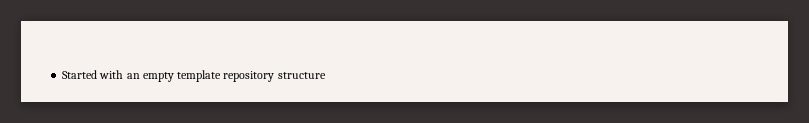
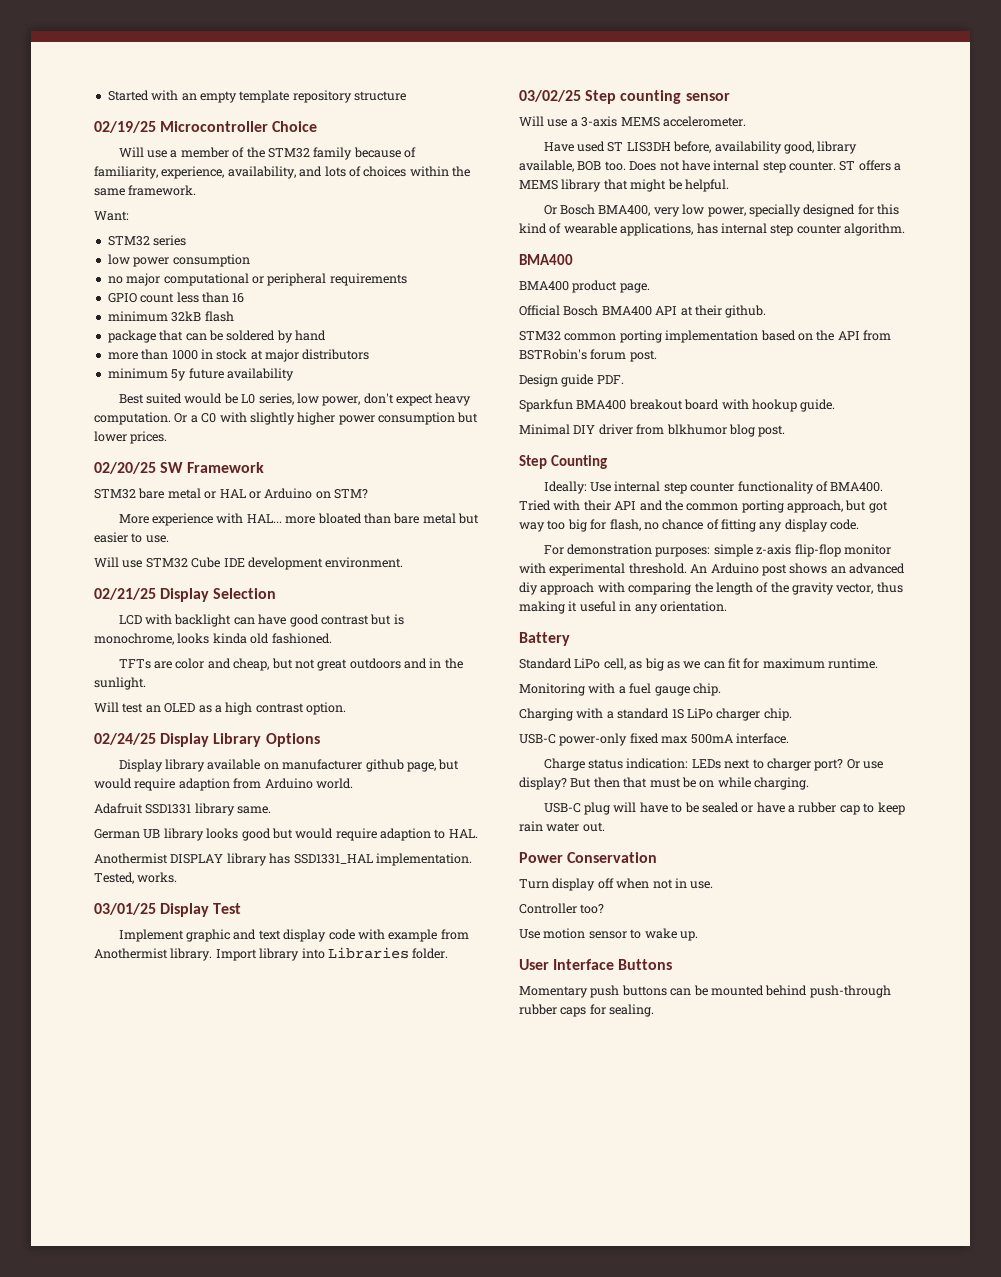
(326, 75) none -> [94,121,318,133] [118,147,417,160] [94,166,470,179] [94,185,197,196] [94,211,129,221] [107,235,187,246] [107,254,250,267] [107,273,407,286] [107,292,245,303] [107,311,234,322] [107,330,326,343] [107,349,370,362] [107,368,294,381] [118,393,472,406] [94,412,479,425] [94,431,168,444] [94,462,265,474] [94,488,368,499] [118,513,480,526] [94,532,169,543] [94,557,404,570] [94,588,277,602] [118,614,404,627] [94,633,332,645] [118,658,463,671] [94,677,146,690] [94,702,346,715] [94,733,320,747] [118,759,460,772] [94,778,353,791] [94,803,272,816] [94,828,478,841] [94,853,472,866] [94,872,178,884] [94,903,242,917] [118,929,469,942] [94,947,449,961] [519,90,730,104] [519,116,746,127] [543,141,858,154] [519,160,902,173] [519,179,729,192] [543,204,900,217] [519,223,905,236] [519,254,573,265] [519,280,650,293] [519,305,767,318] [519,330,891,343] [519,349,657,362] [519,374,624,387] [519,399,836,412] [519,424,786,437] [519,455,607,469] [543,481,884,494] [519,500,888,513] [519,519,860,532] [543,544,891,557] [519,563,905,576] [519,582,903,595] [519,601,727,614] [519,632,570,646] [519,658,879,671] [519,683,721,696] [519,708,792,721] [519,733,789,746] [543,758,884,771] [519,777,809,790] [543,802,905,815] [519,821,605,832] [519,852,658,863] [519,878,714,891] [519,903,605,914] [519,928,698,941] [519,959,673,970] [519,985,891,998] [519,1004,655,1017] // 02/19/25 Microcontroller Choice // Will use a member of the STM32 family because of familiarity, experience, availability, and lots of choices within the same framework. // Want: // STM32 series // low power consumption // no major computational or peripheral requirements // GPIO count less than 16 // minimum 32kB flash // package that can be soldered by hand // more than 1000 in stock at major distributors // minimum 5y future availability // Best suited would be L0 series, low power, don't expect heavy computation. Or a C0 with slightly higher power consumption but lower prices. // 02/20/25 SW Framework // STM32 bare metal or HAL or Arduino on STM? // More experience with HAL... more bloated than bare metal but easier to use. // Will use STM32 Cube IDE development environment. // 02/21/25 Display Selection // LCD with backlight can have good contrast but is monochrome, looks kinda old fashioned. // TFTs are color and cheap, but not great outdoors and in the sunlight. // Will test an OLED as a high contrast option. // 02/24/25 Display Library Options // Display library available on manufacturer github page, but would require adaption from Arduino world. // Adafruit SSD1331 library same. // German UB library looks good but would require adaption to HAL. // Anothermist DISPLAY library has SSD1331_HAL implementation. Tested, works. // 03/01/25 Display Test // Implement graphic and text display code with example from Anothermist library. Import library into Libraries folder. // 03/02/25 Step counting sensor // Will use a 3-axis MEMS accelerometer. // Have used ST LIS3DH before, availability good, library available, BOB too. Does not have internal step counter. ST offers a MEMS library that might be helpful. // Or Bosch BMA400, very low power, specially designed for this kind of wearable applications, has internal step counter algorithm. // BMA400 // BMA400 product page. // Official Bosch BMA400 API at their github. // STM32 common porting implementation based on the API from BSTRobin's forum post. // Design guide PDF. // Sparkfun BMA400 breakout board with hookup guide. // Minimal DIY driver from blkhumor blog post. // Step Counting // Ideally: Use internal step counter functionality of BMA400. Tried with their API and the common porting approach, but got way too big for flash, no chance of fitting any display code. // For demonstration purposes: simple z-axis flip-flop monitor with experimental threshold. An Arduino post shows an advanced diy approach with comparing the length of the gravity vector, thus making it useful in any orientation. // Battery // Standard LiPo cell, as big as we can fit for maximum runtime. // Monitoring with a fuel gauge chip. // Charging with a standard 1S LiPo charger chip. // USB-C power-only fixed max 500mA interface. // Charge status indication: LEDs next to charger port? Or use display? But then that must be on while charging. // USB-C plug will have to be sealed or have a rubber cap to keep rain water out. // Power Conservation // Turn display off when not in use. // Controller too? // Use motion sensor to wake up. // User Interface Buttons // Momentary push buttons can be mounted behind push-through rubber caps for sealing.

